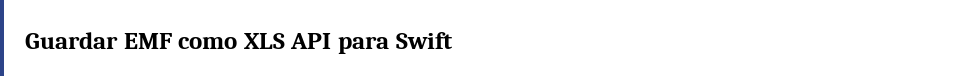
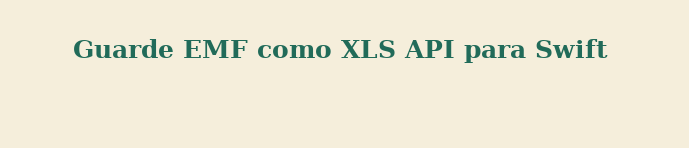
[25,32,118,49] Guardar -> [73,39,174,58] Guarde

